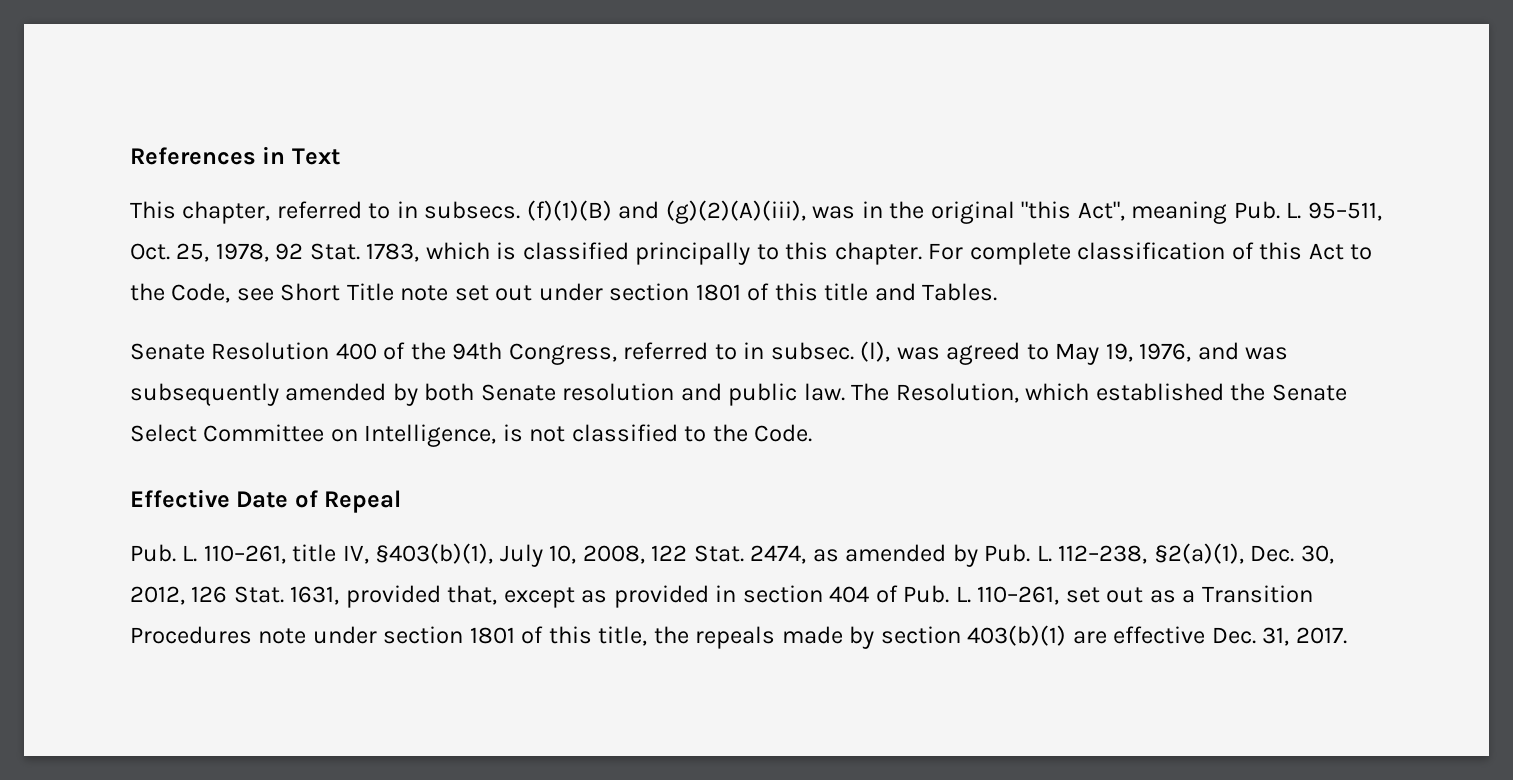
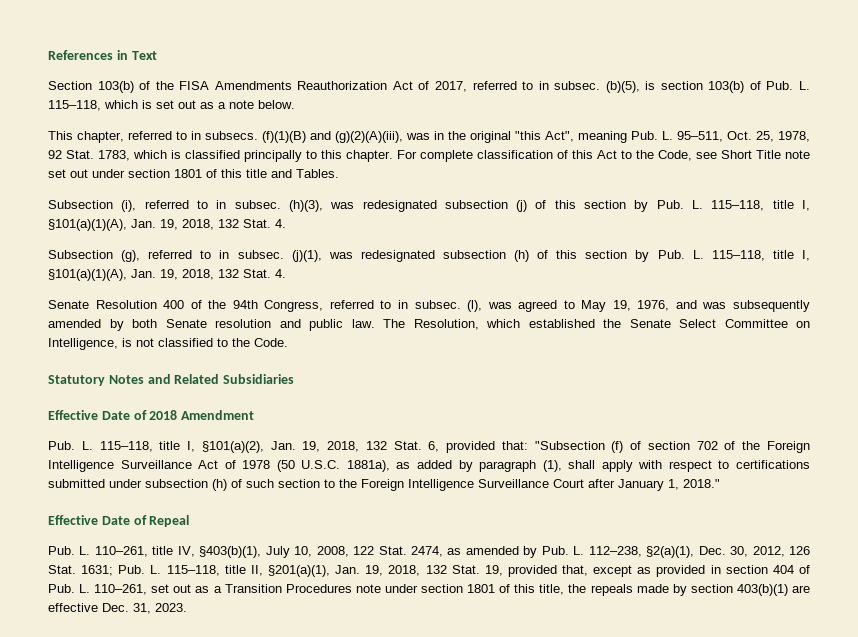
(340, 156) none -> [48,81,810,93] [48,100,295,111] // Section 103(b) of the FISA Amendments Reauthorization Act of 2017, referred to in subsec. (b)(5), is section 103(b) of Pub. L. 115–118, which is set out as a note below.
(998, 292) none -> [48,200,810,212] [48,219,286,231] [48,250,810,262] [48,269,286,281] // Subsection (i), referred to in subsec. (h)(3), was redesignated subsection (j) of this section by Pub. L. 115–118, title I, §101(a)(1)(A), Jan. 19, 2018, 132 Stat. 4. // Subsection (g), referred to in subsec. (j)(1), was redesignated subsection (h) of this section by Pub. L. 115–118, title I, §101(a)(1)(A), Jan. 19, 2018, 132 Stat. 4.
(813, 433) none -> [48,374,295,386] [48,410,255,420] [48,441,811,453] [48,460,810,472] [48,479,720,491] // Statutory Notes and Related Subsidiaries // Effective Date of 2018 Amendment // Pub. L. 115–118, title I, §101(a)(2), Jan. 19, 2018, 132 Stat. 6, provided that: "Subsection (f) of section 702 of the Foreign Intelligence Surveillance Act of 1978 (50 U.S.C. 1881a), as added by paragraph (1), shall apply with respect to certifications submitted under subsection (h) of such section to the Foreign Intelligence Surveillance Court after January 1, 2018."
[290,586,340,605] 1631, -> [81,565,503,577] 1631; Pub. L. 115–118, title II, §201(a)(1), Jan. 19, 2018, 132 Stat. 19,
[1295,627,1347,644] 2017. -> [155,603,187,612] 2023.

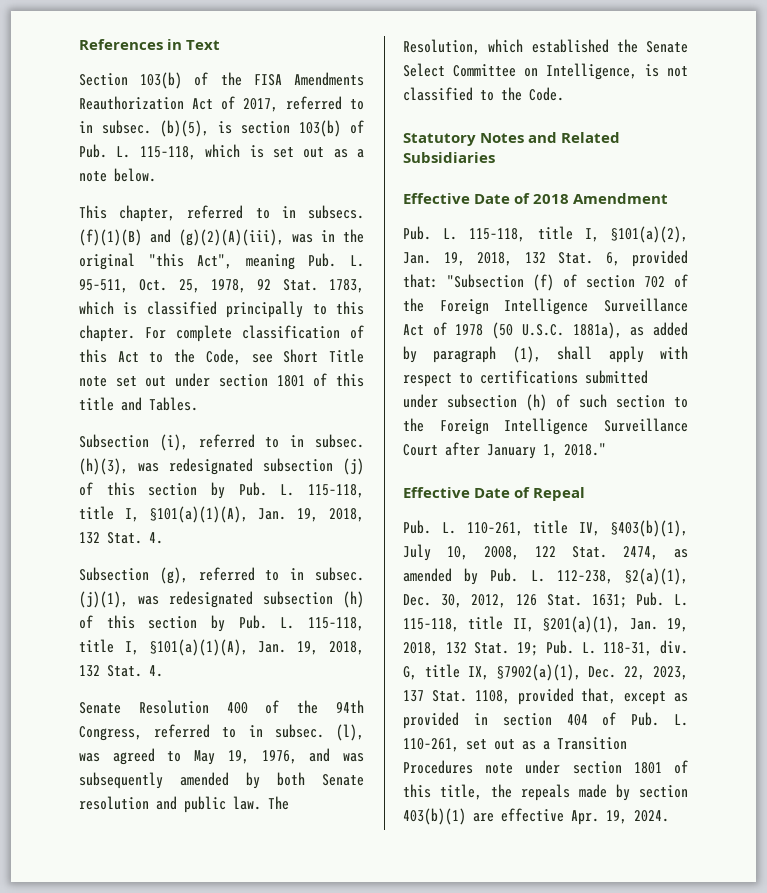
[484,565,503,576] 19, -> [517,640,688,656] [403,664,688,681] [403,690,510,704] 19; Pub. L. 118–31, div. G, title IX, §7902(a)(1), Dec. 22, 2023, 137 Stat. 1108,
[102,603,187,614] Dec. 31, 2023. -> [571,810,669,825] Apr. 19, 2024.

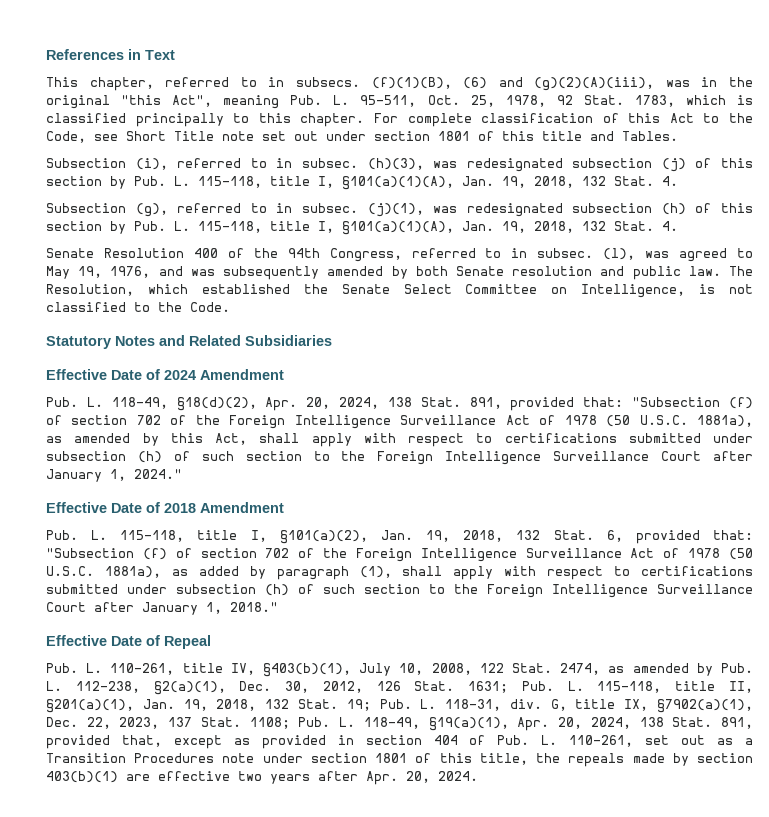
[79,72,364,89] [79,96,364,112] [79,120,364,137] [79,144,364,160] [79,168,156,182] // Section 103(b) of the FISA Amendments Reauthorization Act of 2017, referred to in subsec. (b)(5), is section 103(b) of Pub. L. 115–118, which is set out as a note below. -> (175, 55) none
[79,229,142,246] (f)(1)(B) -> [371,77,488,89] (f)(1)(B), (6)
(495, 157) none -> [46,369,284,380] [46,397,753,411] [46,415,753,429] [46,433,753,447] [46,451,753,465] [46,469,182,482] // Effective Date of 2024 Amendment // Pub. L. 118–49, §18(d)(2), Apr. 20, 2024, 138 Stat. 891, provided that: "Subsection (f) of section 702 of the Foreign Intelligence Surveillance Act of 1978 (50 U.S.C. 1881a), as amended by this Act, shall apply with respect to certifications submitted under subsection (h) of such section to the Foreign Intelligence Surveillance Court after January 1, 2024."
[474,690,510,704] 1108, -> [249,717,754,731] 1108; Pub. L. 118–49, §19(a)(1), Apr. 20, 2024, 138 Stat. 891,
[571,810,627,825] Apr. 19, -> [238,771,430,785] two years after Apr. 20,

